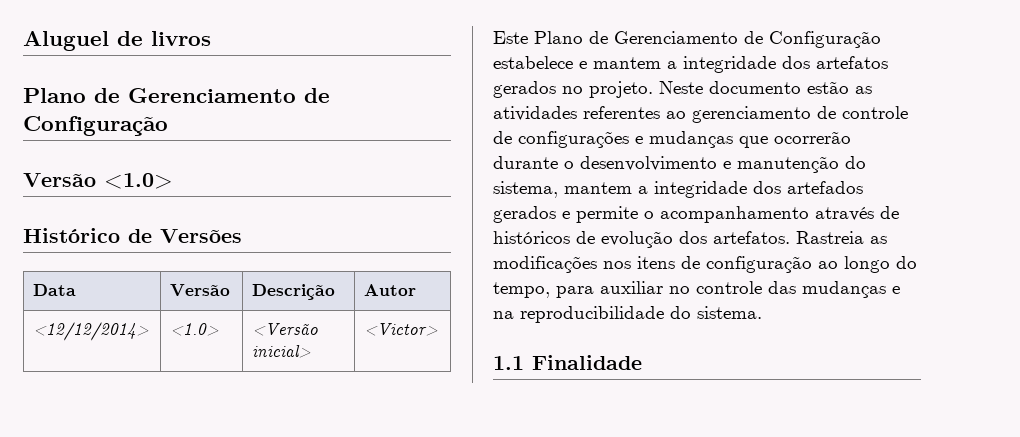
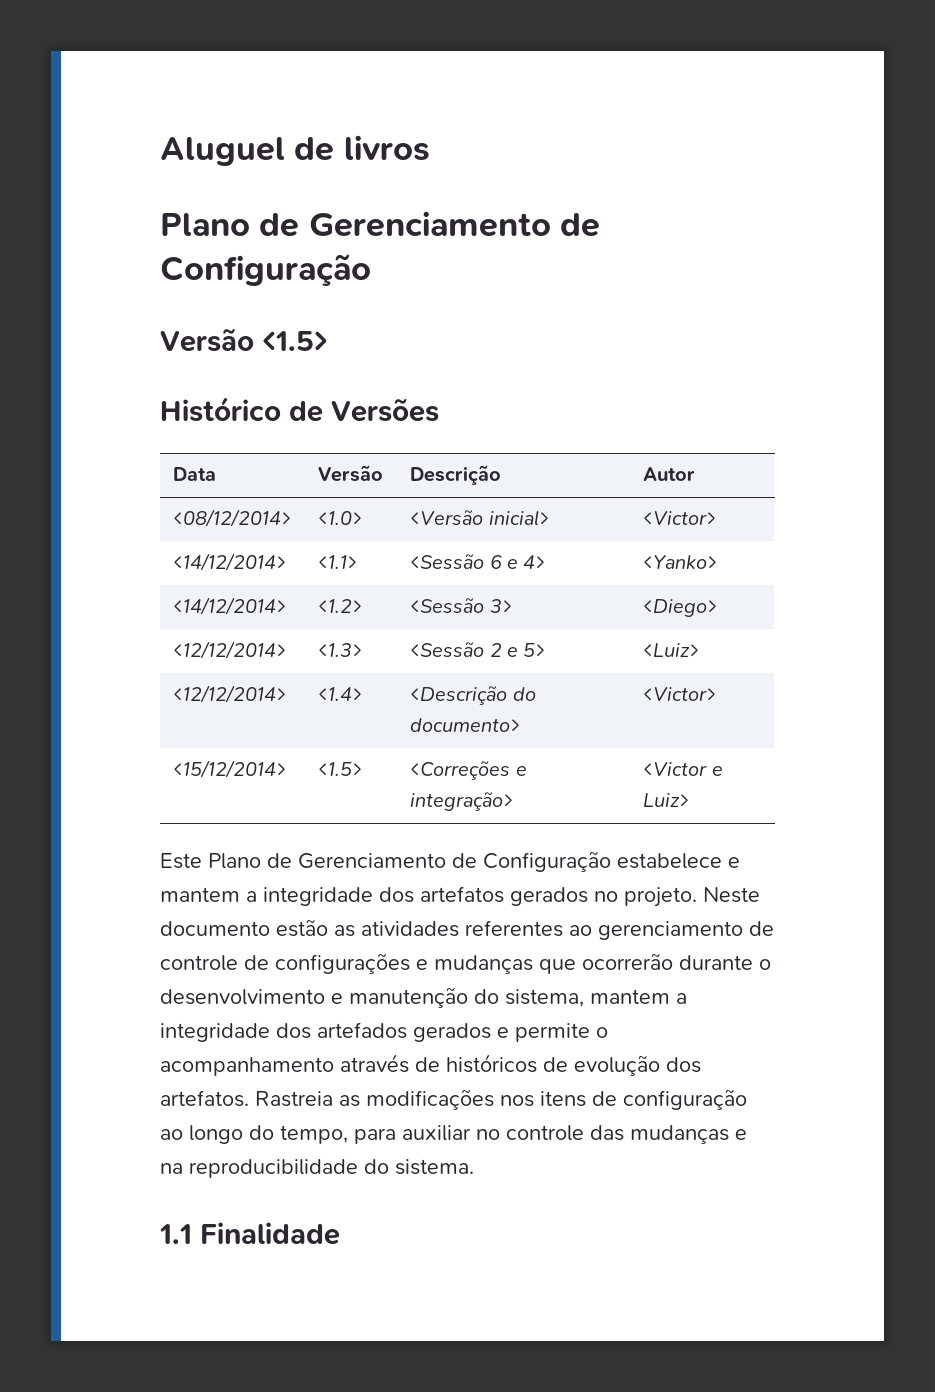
[104,173,173,189] <1.0> -> [262,331,328,351] <1.5>
[33,322,150,341] <12/12/2014> -> [173,509,292,527] <08/12/2014>
(439, 329) none -> [173,553,287,571] [318,555,358,569] [410,554,546,569] [643,555,718,569] [173,597,287,615] [318,599,363,613] [410,598,512,613] [643,599,718,617] [173,641,287,659] [318,643,363,657] [410,642,546,657] [643,643,700,657] [173,685,287,703] [318,687,363,701] [410,686,536,705] [410,718,521,732] [643,687,717,701] [173,760,287,778] [318,762,363,776] [410,761,527,780] [410,792,514,811] [643,762,723,776] [643,793,690,807] // <14/12/2014> | <1.1> | <Sessão 6 e 4> | <Yanko> // <14/12/2014> | <1.2> | <Sessão 3> | <Diego> // <12/12/2014> | <1.3> | <Sessão 2 e 5> | <Luiz> // <12/12/2014> | <1.4> | <Descrição do documento> | <Victor> // <15/12/2014> | <1.5> | <Correções e integração> | <Victor e Luiz>

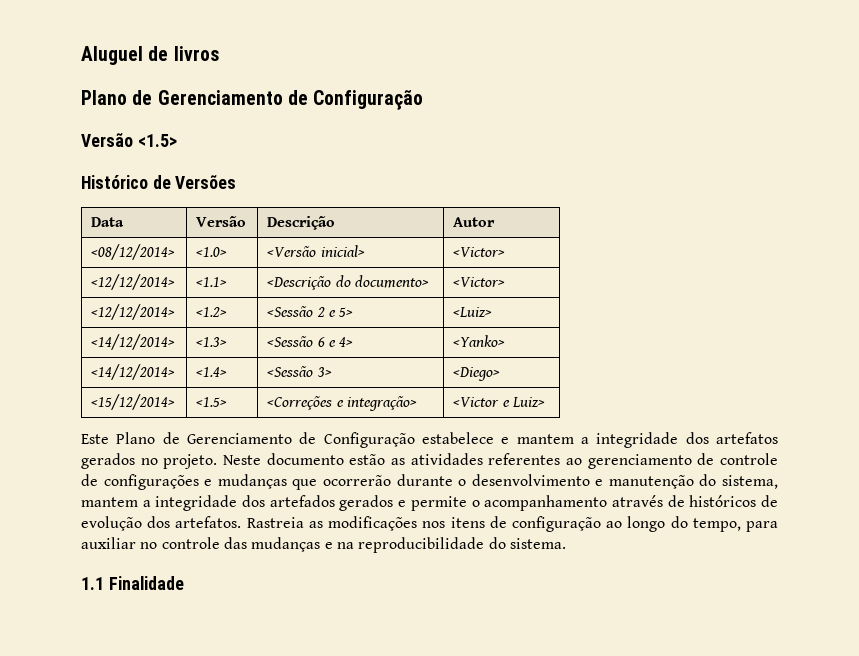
[173,553,287,571] [318,555,358,569] // <14/12/2014> | <1.1> -> [91,274,176,290] [196,277,228,287] [267,275,429,290] [453,277,506,287] [91,304,176,320] [196,307,228,317] [267,306,354,317] [453,307,493,317] [91,334,176,350] [196,337,228,347] // <12/12/2014> | <1.1> | <Descrição do documento> | <Victor> // <12/12/2014> | <1.2> | <Sessão 2 e 5> | <Luiz> // <14/12/2014> | <1.3>
[318,599,363,613] <1.2> -> [196,367,228,377] <1.4>
[173,641,287,659] [318,643,363,657] [410,642,546,657] [643,643,700,657] [173,685,287,703] [318,687,363,701] [410,686,536,705] [410,718,521,732] [643,687,717,701] // <12/12/2014> | <1.3> | <Sessão 2 e 5> | <Luiz> // <12/12/2014> | <1.4> | <Descrição do documento> | <Victor> -> (501, 374) none

